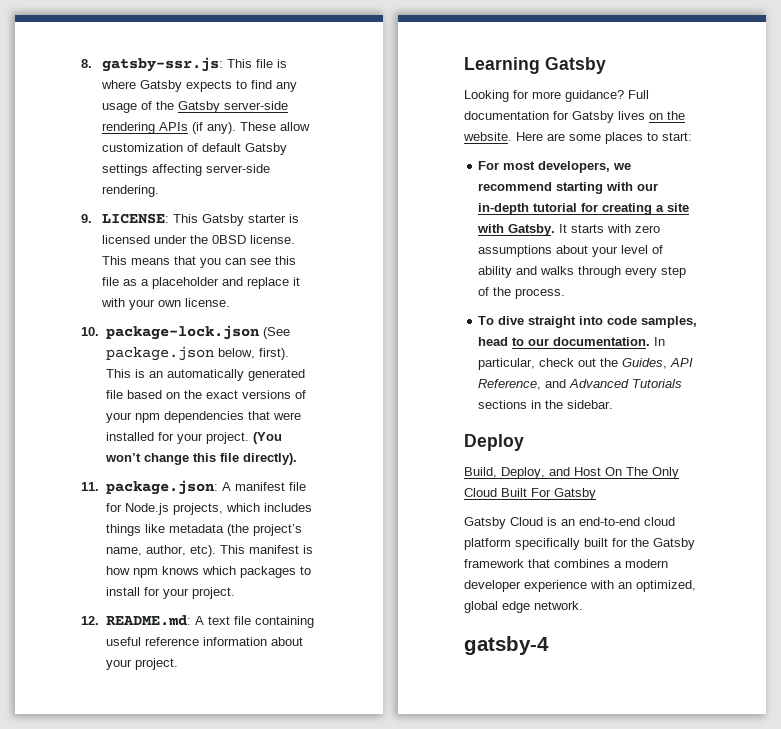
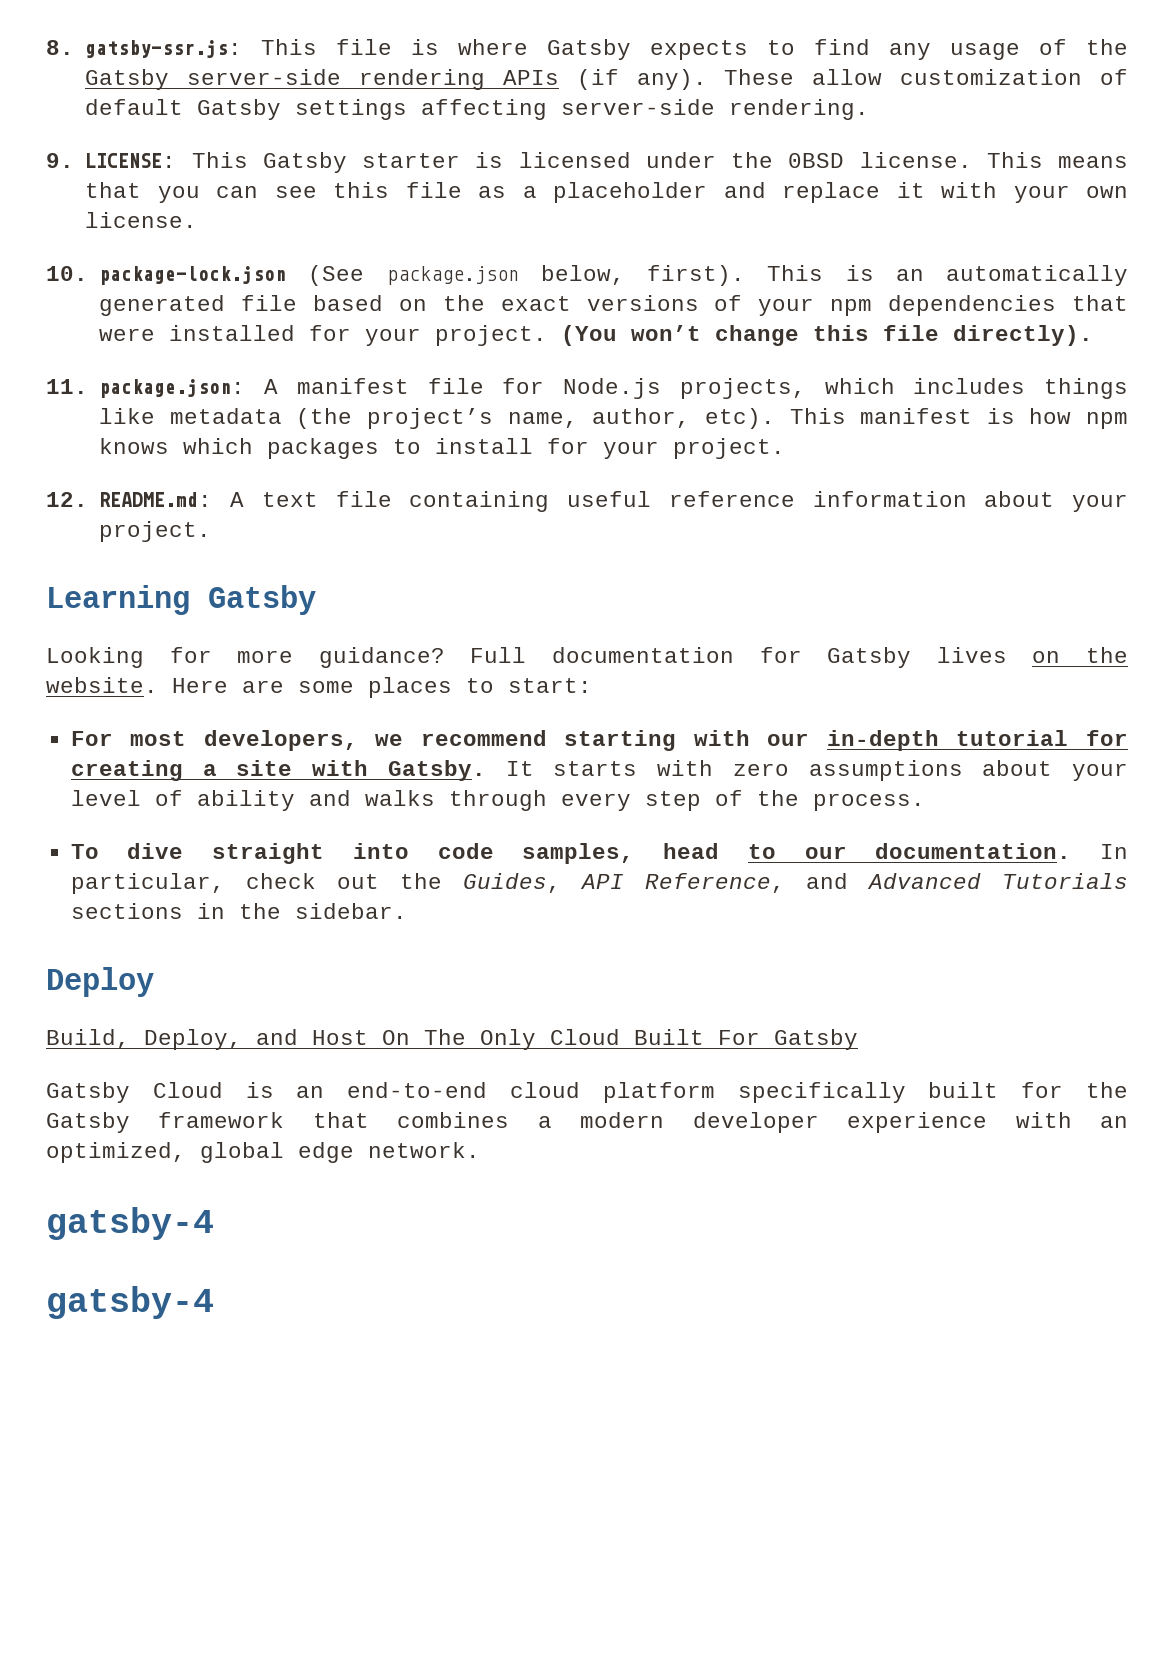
(549, 645) none -> [46,1286,214,1319] // gatsby-4

